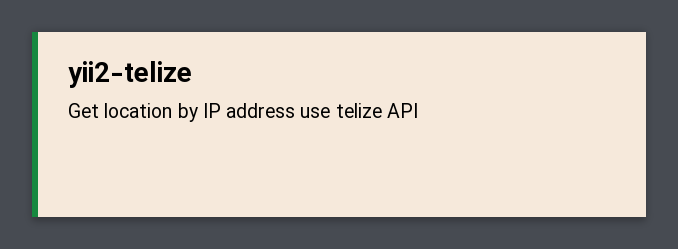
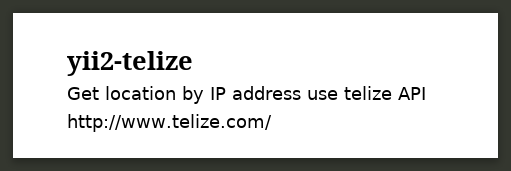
(418, 110) none -> [67,114,272,132] // http://www.telize.com/

